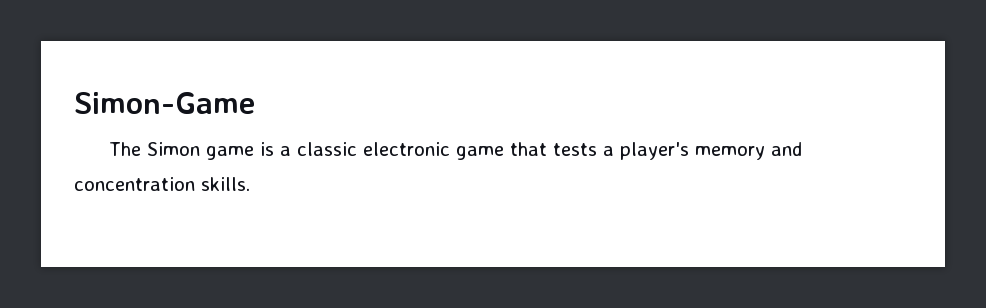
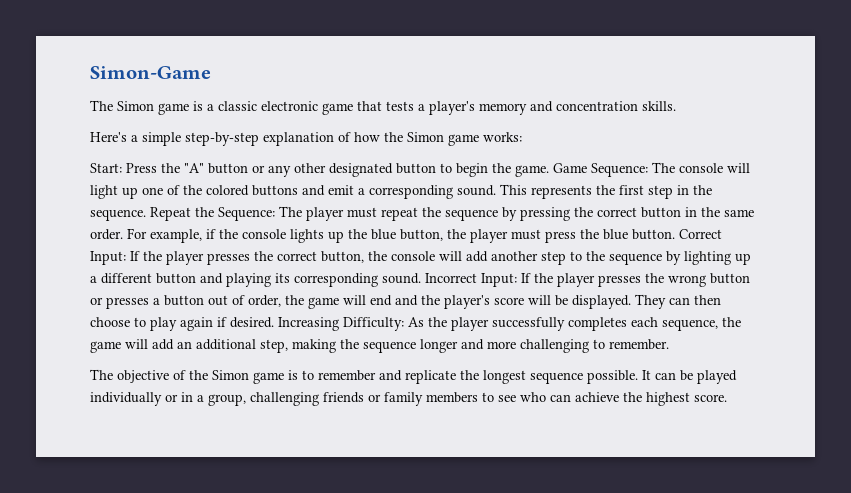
(250, 184) none -> [90,132,522,146] [90,162,750,177] [90,184,712,199] [90,206,754,221] [90,228,722,243] [90,251,751,265] [90,273,750,287] [90,294,721,309] [90,317,741,331] [90,339,669,353] [90,369,737,384] [90,392,727,406] // Here's a simple step-by-step explanation of how the Simon game works: // Start: Press the "A" button or any other designated button to begin the game. Game Sequence: The console will light up one of the colored buttons and emit a corresponding sound. This represents the first step in the sequence. Repeat the Sequence: The player must repeat the sequence by pressing the correct button in the same order. For example, if the console lights up the blue button, the player must press the blue button. Correct Input: If the player presses the correct button, the console will add another step to the sequence by lighting up a different button and playing its corresponding sound. Incorrect Input: If the player presses the wrong button or presses a button out of order, the game will end and the player's score will be displayed. They can then choose to play again if desired. Increasing Difficulty: As the player successfully completes each sequence, the game will add an additional step, making the sequence longer and more challenging to remember. // The objective of the Simon game is to remember and replicate the longest sequence possible. It can be played individually or in a group, challenging friends or family members to see who can achieve the highest score.

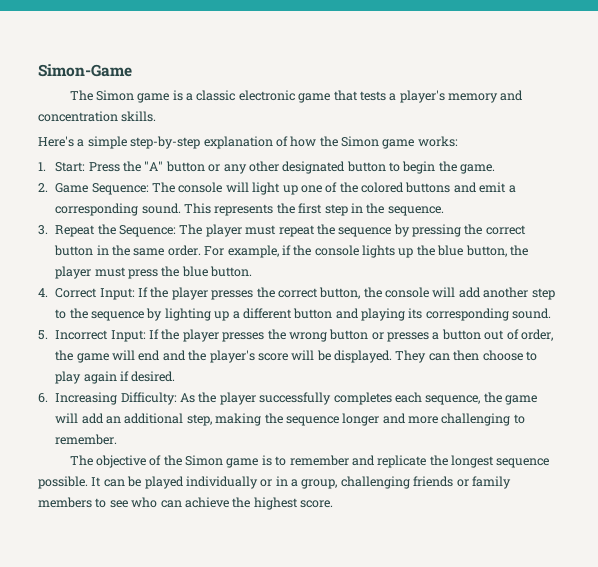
(522, 137) none -> [38,162,46,171] 1.
(549, 171) none -> [38,183,48,192] // 2.
(146, 215) none -> [38,225,48,235] // 3.
(675, 234) none -> [38,288,48,297] // 4.
(421, 278) none -> [38,330,48,340] // 5.
(274, 322) none -> [38,393,48,403] // 6.

